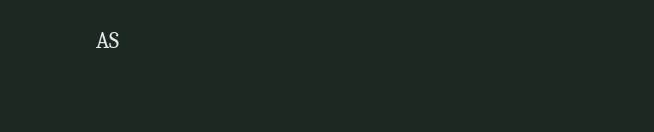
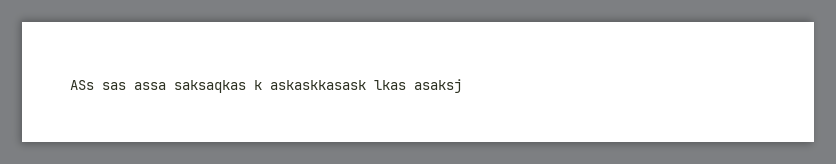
[96,32,119,48] AS -> [70,79,462,93] ASs sas assa saksaqkas k askaskkasask lkas asaksj

